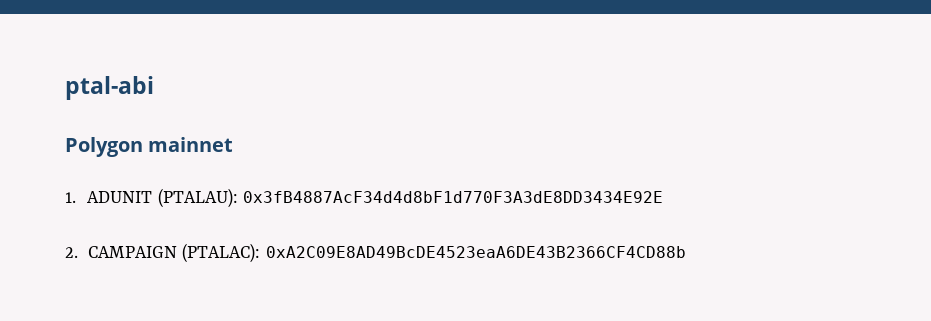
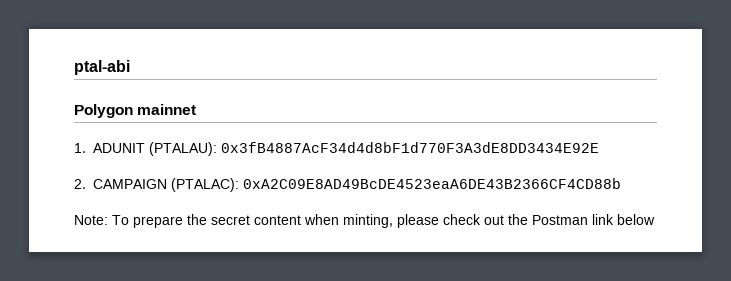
(686, 252) none -> [74,214,655,228] // Note: To prepare the secret content when minting, please check out the Postman link below

